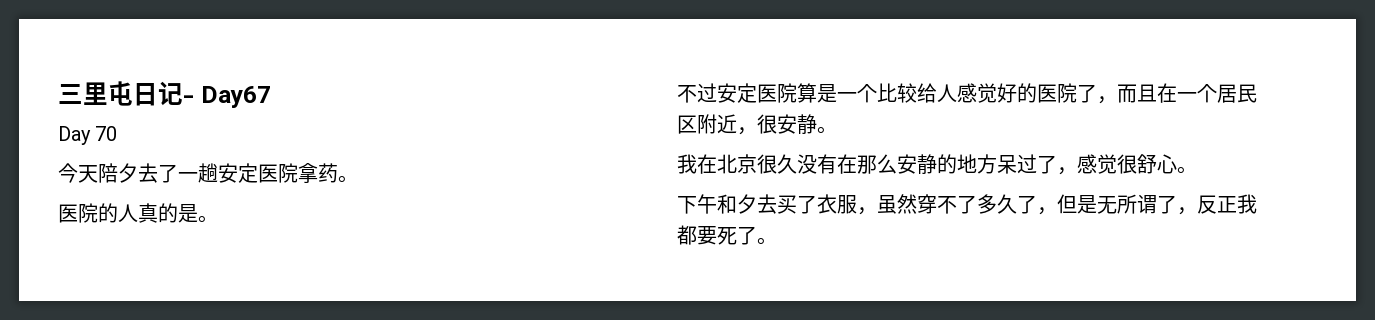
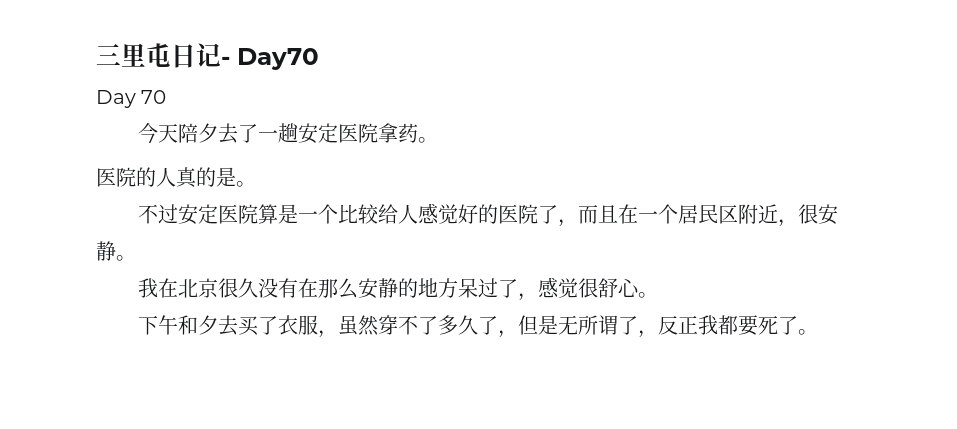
[200,86,271,108] Day67 -> [237,48,319,70] Day70

